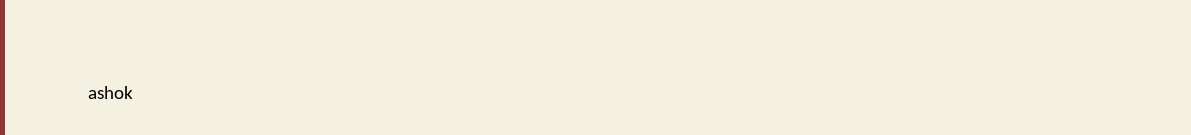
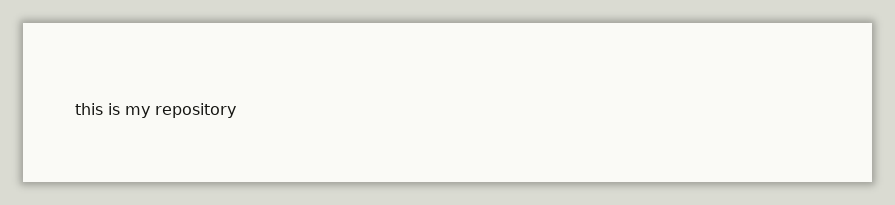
[88,86,133,99] ashok -> [75,103,236,118] this is my repository

